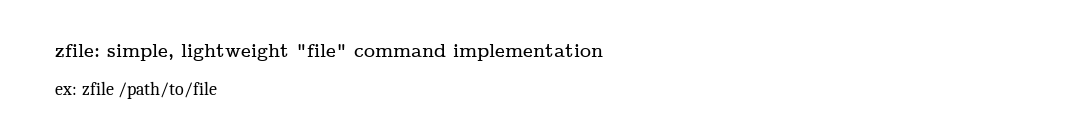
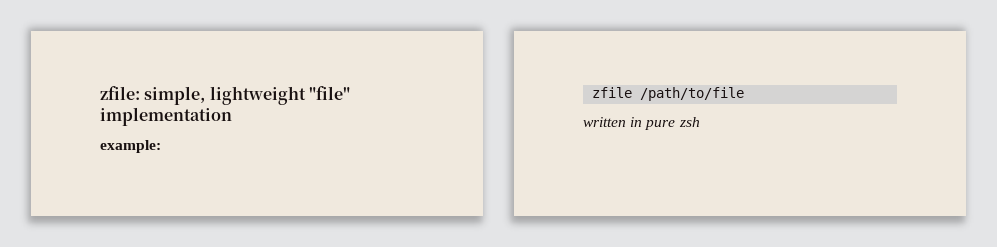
[354,44,446,57] command -> (350, 93) none
[55,86,77,95] ex: -> [100,140,161,153] example: //
(218, 90) none -> [583,117,700,130] // written in pure zsh

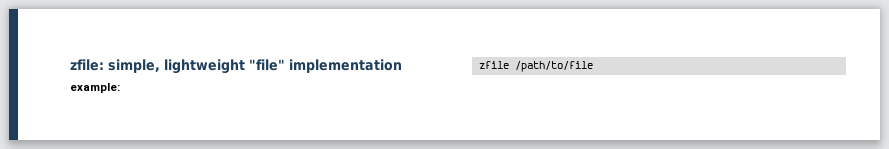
[583,117,700,130] // written in pure zsh -> (593, 66) none

